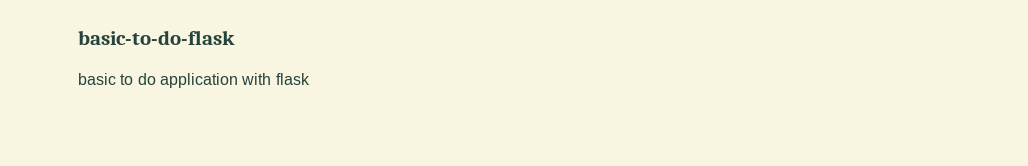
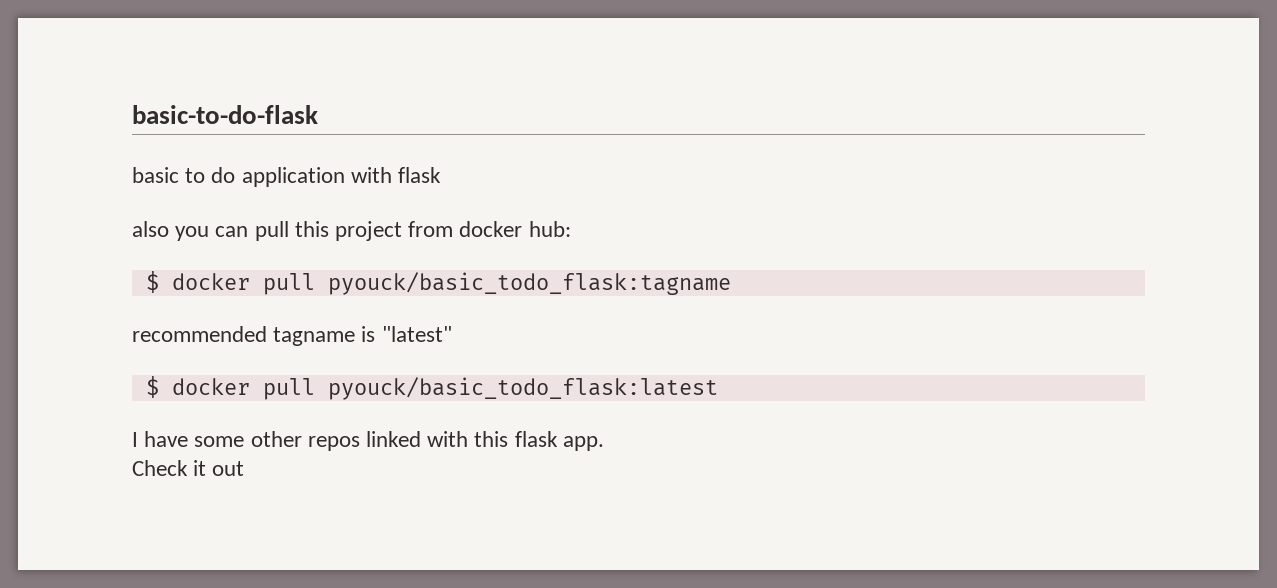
(310, 79) none -> [132,221,571,241] [145,271,731,295] [132,326,452,346] [145,376,718,400] [132,431,604,451] [132,460,245,476] // also you can pull this project from docker hub: // $ docker pull pyouck/basic_todo_flask:tagname // recommended tagname is "latest" // $ docker pull pyouck/basic_todo_flask:latest // I have some other repos linked with this flask app. // Check it out

